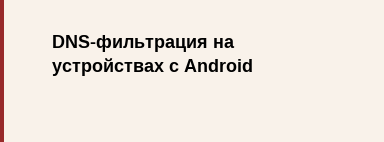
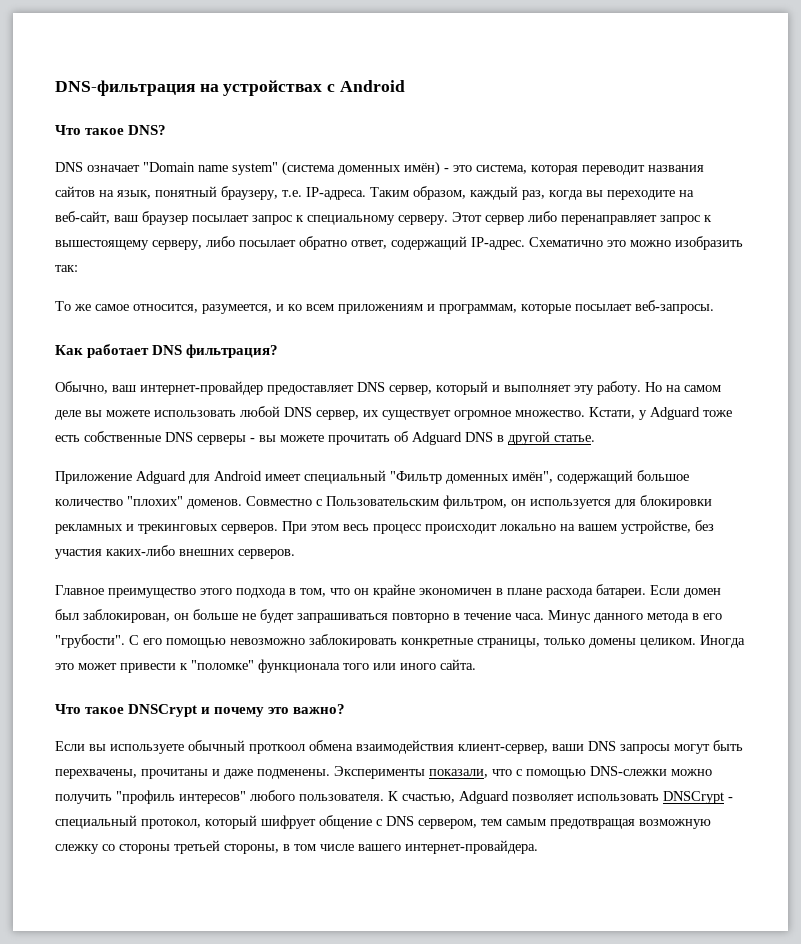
(253, 65) none -> [55,125,167,135] [55,161,704,176] [55,186,694,200] [55,211,712,225] [55,236,743,250] [55,265,78,272] [55,300,714,314] [55,344,279,358] [55,381,721,395] [55,406,732,420] [55,431,595,445] [55,470,689,484] [55,495,712,509] [55,520,714,534] [55,545,295,559] [55,584,721,598] [55,609,722,623] [55,634,745,648] [55,659,476,673] [55,704,346,717] [55,740,743,754] [55,766,712,779] [55,790,733,804] [55,815,711,829] [55,840,538,854] // Что такое DNS? // DNS означает "Domain name system" (система доменных имён) - это система, которая переводит названия сайтов на язык, понятный браузеру, т.е. IP-адреса. Таким образом, каждый раз, когда вы переходите на веб-сайт, ваш браузер посылает запрос к специальному серверу. Этот сервер либо перенаправляет запрос к вышестоящему серверу, либо посылает обратно ответ, содержащий IP-адрес. Схематично это можно изобразить так: // То же самое относится, разумеется, и ко всем приложениям и программам, которые посылает веб-запросы. // Как работает DNS фильтрация? // Обычно, ваш интернет-провайдер предоставляет DNS сервер, который и выполняет эту работу. Но на самом деле вы можете использовать любой DNS сервер, их существует огромное множество. Кстати, у Adguard тоже есть собственные DNS серверы - вы можете прочитать об Adguard DNS в другой статье. // Приложение Adguard для Android имеет специальный "Фильтр доменных имён", содержащий большое количество "плохих" доменов. Совместно с Пользовательским фильтром, он используется для блокировки рекламных и трекинговых серверов. При этом весь процесс происходит локально на вашем устройстве, без участия каких-либо внешних серверов. // Главное преимущество этого подхода в том, что он крайне экономичен в плане расхода батареи. Если домен был заблокирован, он больше не будет запрашиваться повторно в течение часа. Минус данного метода в его "грубости". С его помощью невозможно заблокировать конкретные страницы, только домены целиком. Иногда это может привести к "поломке" функционала того или иного сайта. // Что такое DNSCrypt и почему это важно? // Если вы используете обычный проткоол обмена взаимодействия клиент-сервер, ваши DNS запросы могут быть перехвачены, прочитаны и даже подменены. Эксперименты показали, что с помощью DNS-слежки можно получить "профиль интересов" любого пользователя. К счастью, Adguard позволяет использовать DNSCrypt - специальный протокол, который шифрует общение с DNS сервером, тем самым предотвращая возможную слежку со стороны третьей стороны, в том числе вашего интернет-провайдера.

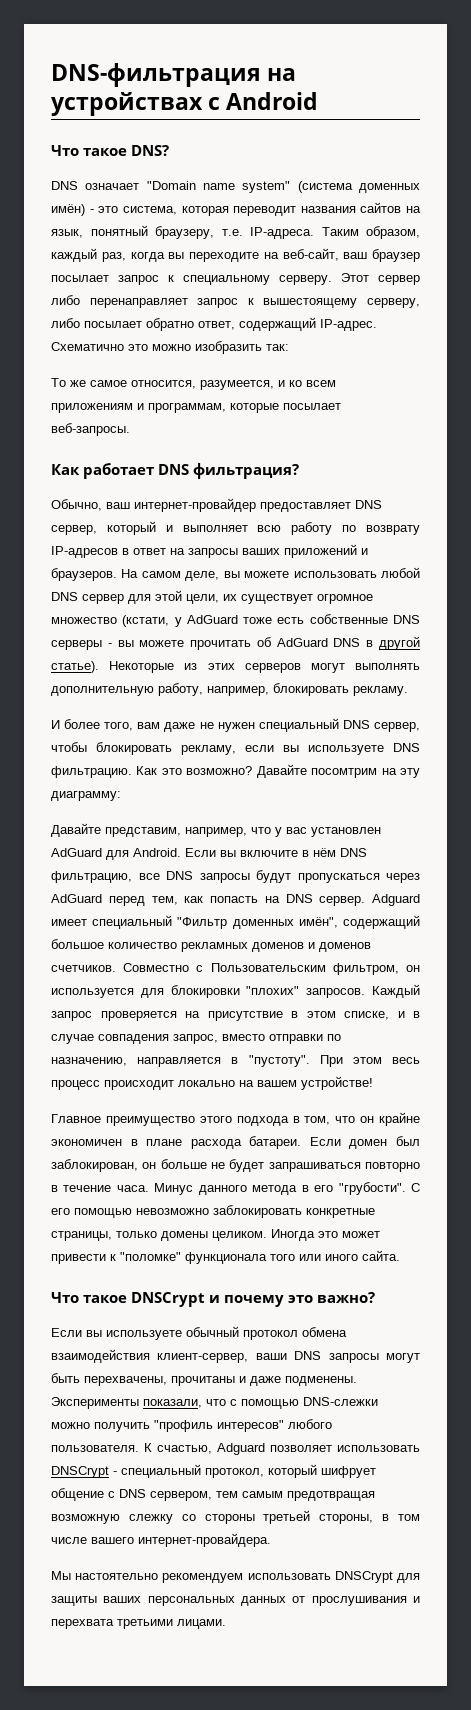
[574,381,721,395] [55,410,81,420] эту работу. Но на самом деле -> [257,522,420,535] [51,544,368,558] [51,568,220,581] всю работу по возврату IP-адресов в ответ на запросы ваших приложений и браузеров. На самом деле,
[316,407,700,420] сервер, их существует огромное множество. Кстати, у Adguard -> [82,590,373,604] [51,615,238,627] сервер для этой цели, их существует огромное множество (кстати, у AdGuard
[412,432,462,445] Adguard -> [276,638,328,647] AdGuard
[554,435,595,442] [55,471,262,484] статье. // Приложение Adguard для Android -> [51,661,420,673] [51,683,408,696] [51,718,420,732] [51,742,420,755] [51,764,420,778] [51,791,121,801] [51,823,381,837] [51,848,367,860] [51,870,420,883] [51,894,420,906] статье). Некоторые из этих серверов могут выполнять дополнительную работу, например, блокировать рекламу. // И более того, вам даже не нужен специальный DNS сервер, чтобы блокировать рекламу, если вы используете DNS фильтрацию. Как это возможно? Давайте посомтрим на эту диаграмму: // Давайте представим, например, что у вас установлен AdGuard для Android. Если вы включите в нём DNS фильтрацию, все DNS запросы будут пропускаться через AdGuard перед тем, как попасть на DNS сервер. Adguard
[127,496,242,509] "плохих" доменов. -> [181,942,371,952] [51,965,116,972] рекламных доменов и доменов счетчиков.
[55,524,278,534] рекламных и трекинговых серверов. -> [246,984,421,998] [51,1011,420,1021] [51,1034,341,1044] [51,1055,310,1067] "плохих" запросов. Каждый запрос проверяется на присутствие в этом списке, и в случае совпадения запрос, вместо отправки по назначению, направляется в "пустоту".
[621,520,714,534] [55,545,295,559] устройстве, без участия каких-либо внешних серверов. -> [301,1076,373,1090] устройстве!
[249,744,305,754] проткоол -> [243,1330,298,1340] протокол
(538, 847) none -> [51,1571,420,1583] [51,1596,420,1606] [51,1619,226,1629] // Мы настоятельно рекомендуем использовать DNSCrypt для защиты ваших персональных данных от прослушивания и перехвата третьими лицами.

